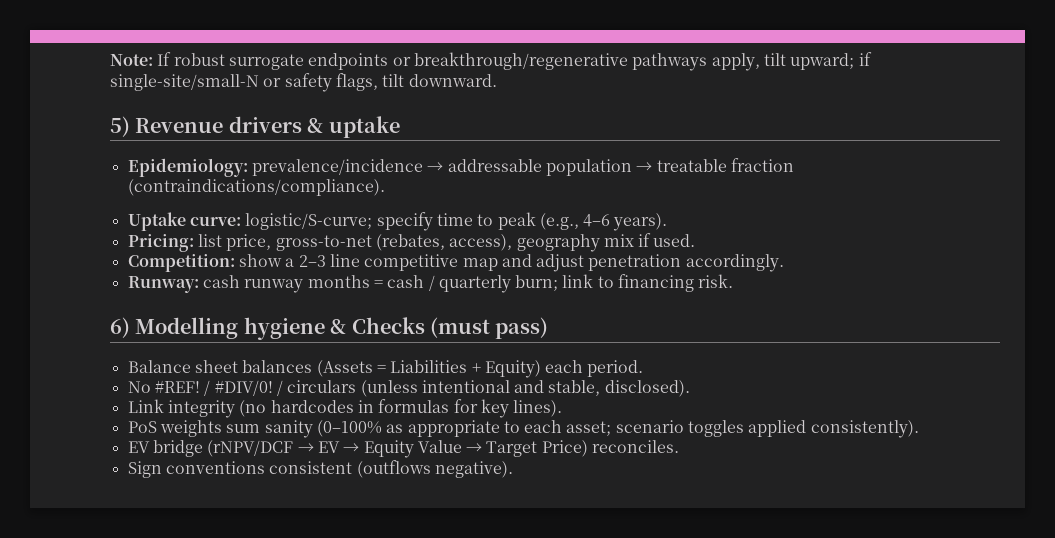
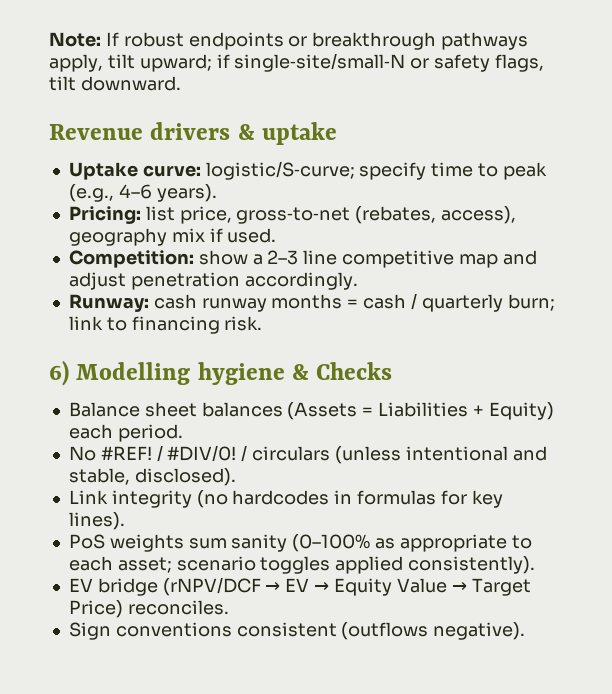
[228,54,304,70] surrogate -> (184, 39) none
[413,52,628,70] breakthrough/regenerative -> [312,32,437,50] breakthrough
[110,116,130,137] 5) -> (181, 83) none
[127,158,794,177] [127,179,385,196] // Epidemiology: prevalence/incidence → addressable population → treatable fraction (contraindications/compliance). -> (337, 133) none
[430,317,549,339] (must pass) -> (393, 371) none

